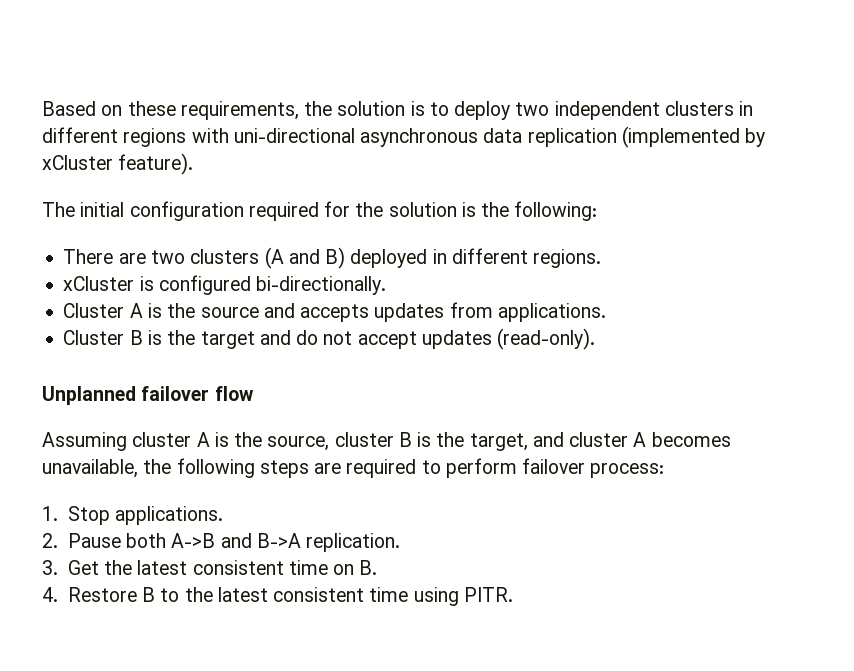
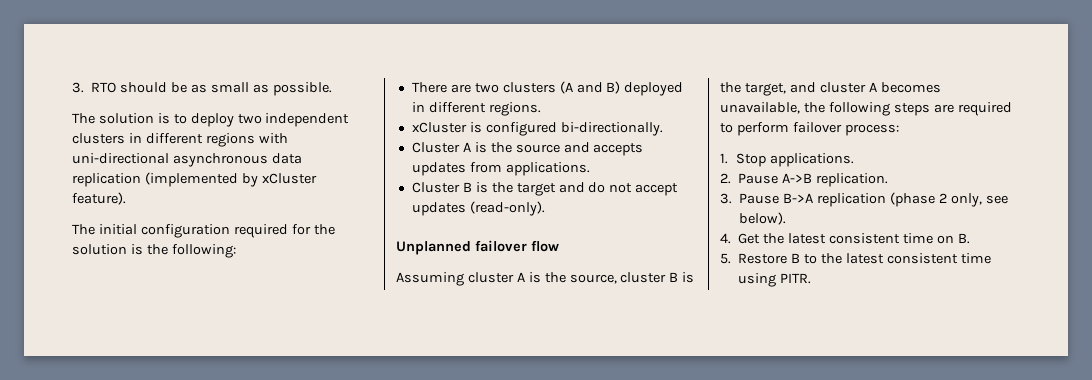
[42,101,333,120] Based on these requirements, the -> [72,82,332,96] [72,113,95,124] 3. RTO should be as small as possible. // The
[126,533,401,552] [42,560,58,575] both A->B and B->A replication. // 3. -> [782,173,889,187] [720,192,1008,207] [739,212,787,225] [720,233,731,244] A->B replication. // 3. Pause B->A replication (phase 2 only, see below). // 4.
[42,587,58,602] 4. -> [720,253,731,264] 5.

